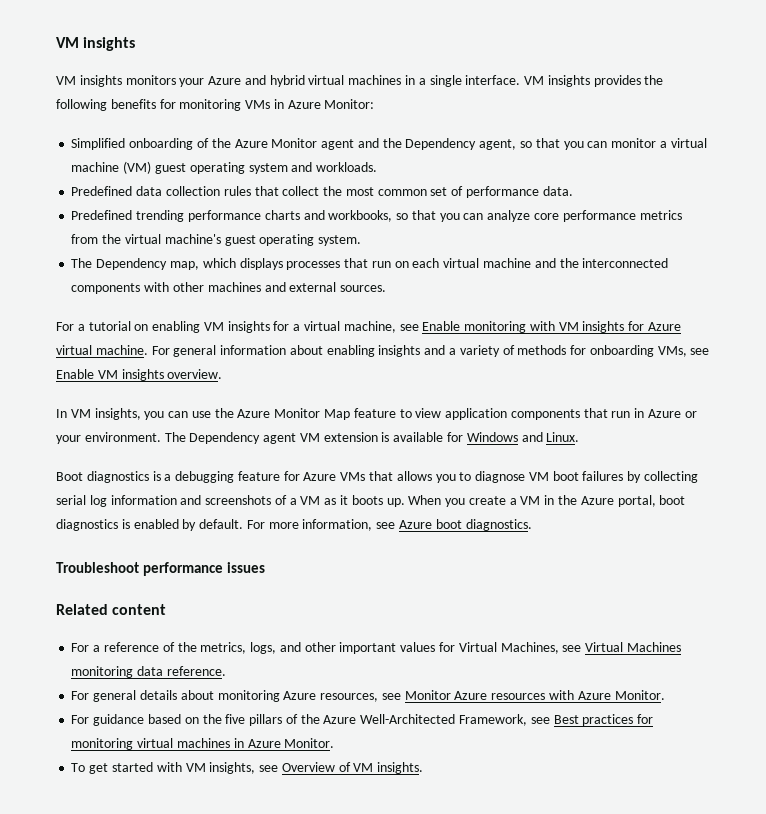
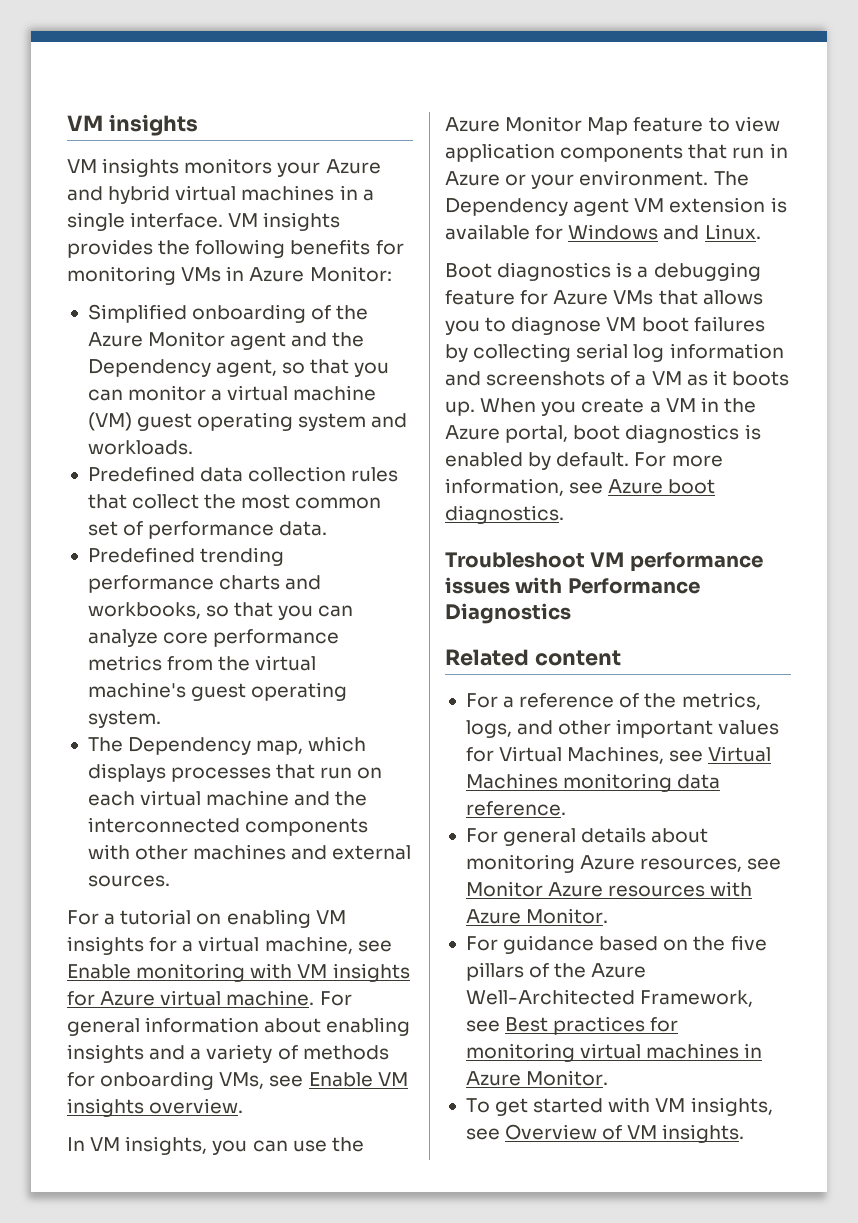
(139, 567) none -> [590,552,625,567] VM
(265, 567) none -> [515,577,700,594] [445,603,571,624] with Performance Diagnostics

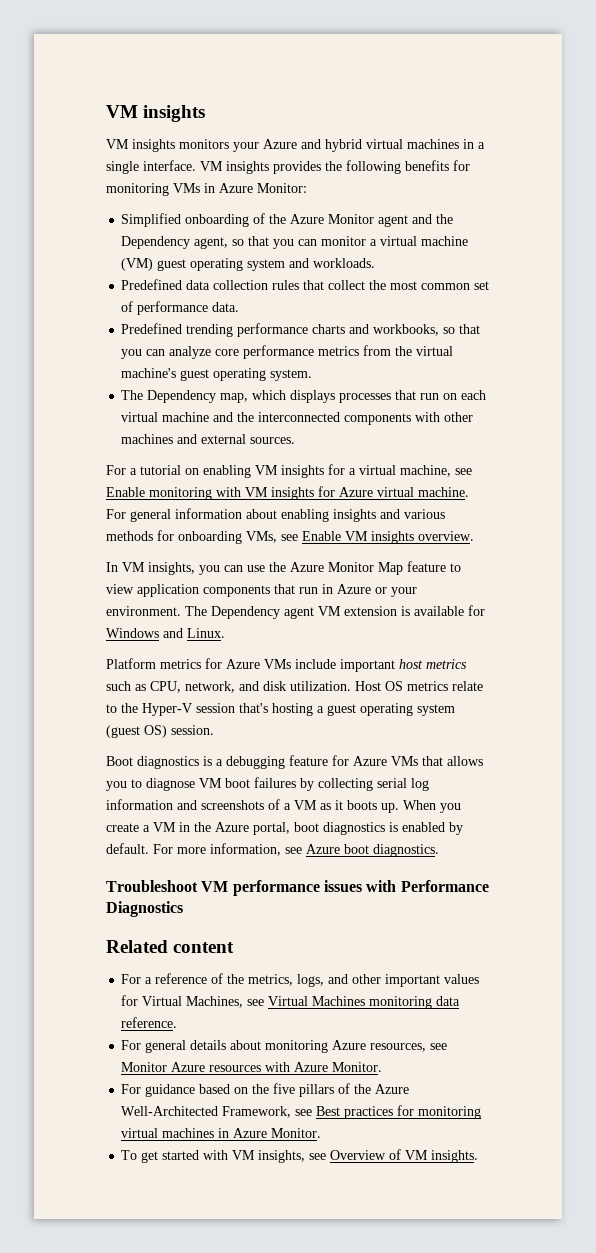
[190,1044,298,1063] a variety of -> [404,509,445,519] various
(761, 232) none -> [106,658,467,672] [106,681,483,693] [106,703,455,716] [106,725,214,738] // Platform metrics for Azure VMs include important host metrics such as CPU, network, and disk utilization. Host OS metrics relate to the Hyper-V session that's hosting a guest operating system (guest OS) session.

